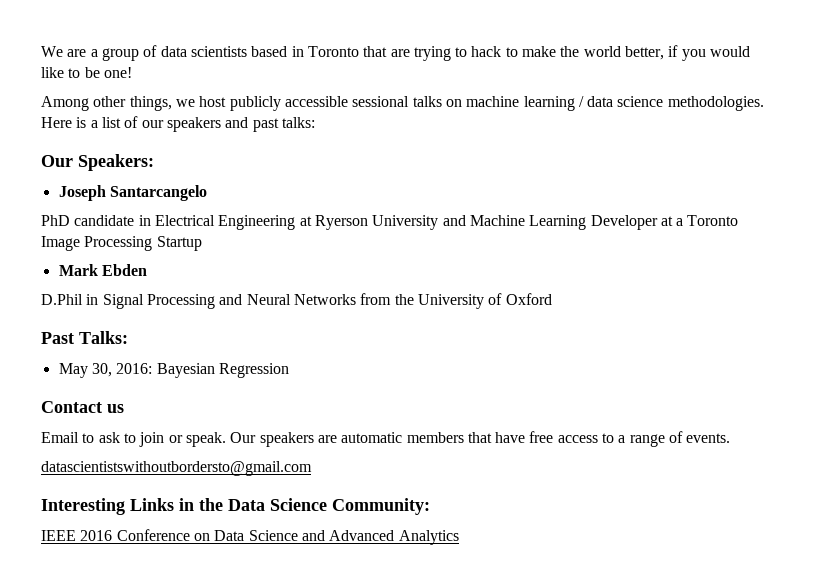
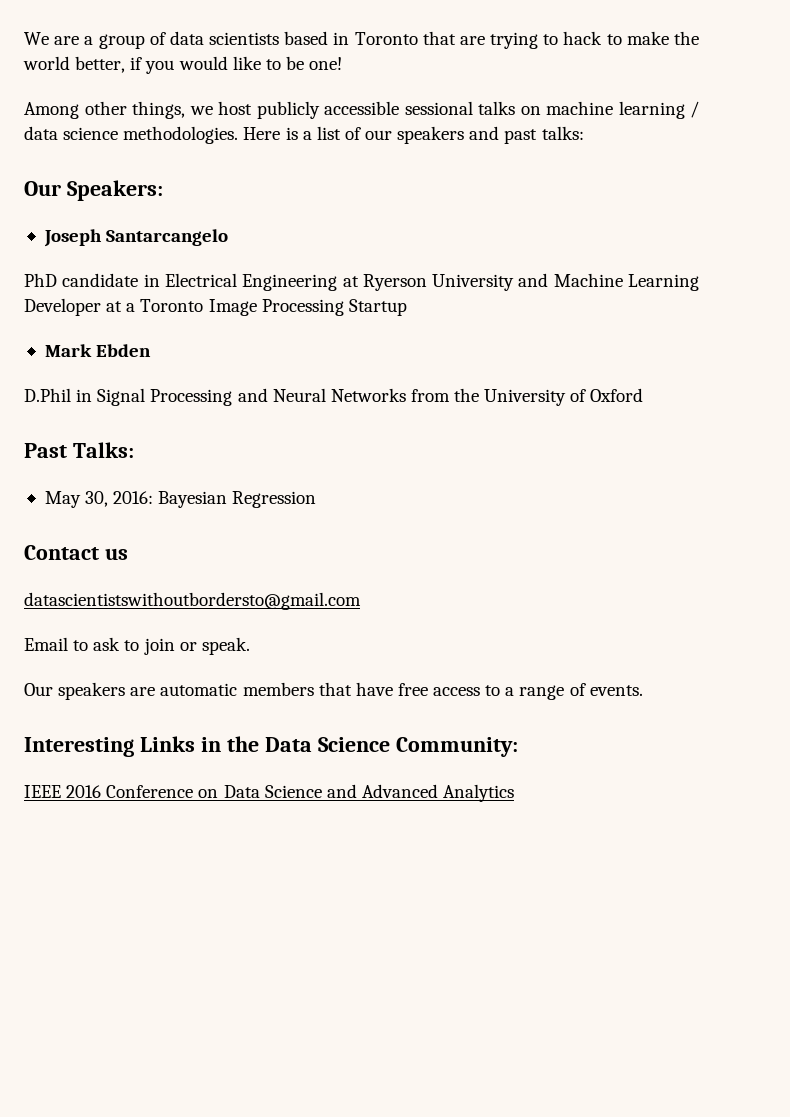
(124, 408) none -> [24,592,361,610] // datascientistswithoutbordersto@gmail.com
(226, 439) none -> (250, 646) //
[41,461,312,476] // datascientistswithoutbordersto@gmail.com -> (643, 690) none

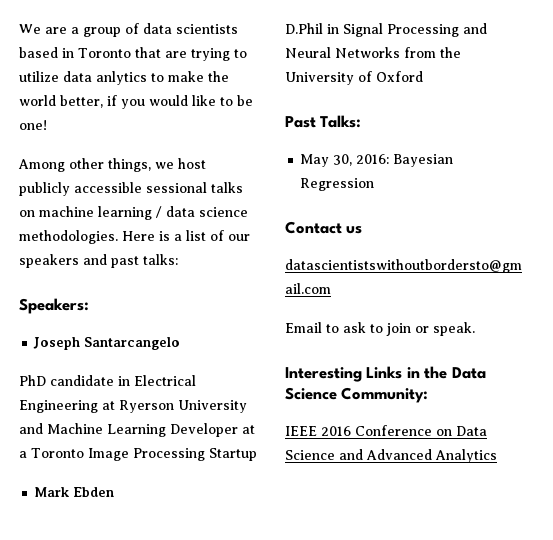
[563,31,603,45] hack -> [19,71,147,85] utilize data anlytics
[24,181,61,196] Our -> (178, 259) none
[24,682,643,700] // Our speakers are automatic members that have free access to a range of events. -> (475, 329) none

